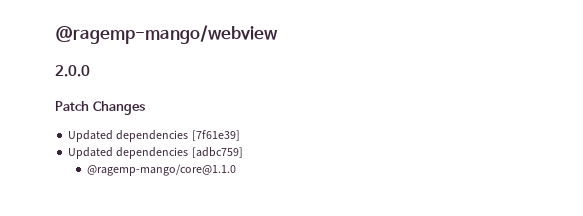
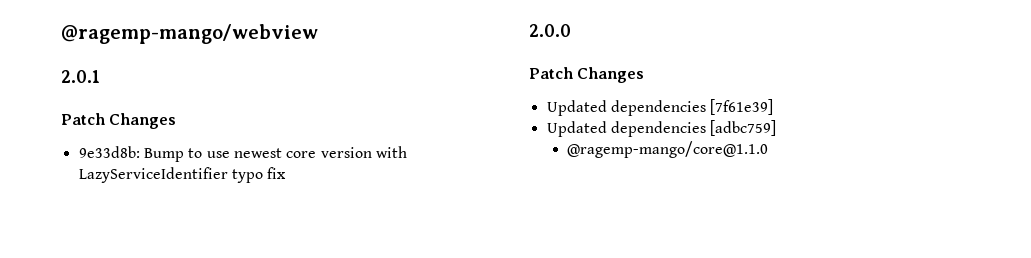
(278, 34) none -> [61,70,100,83] [61,113,177,129] [78,146,407,162] [78,167,287,183] // 2.0.1 // Patch Changes // 9e33d8b: Bump to use newest core version with LazyServiceIdentifier typo fix

